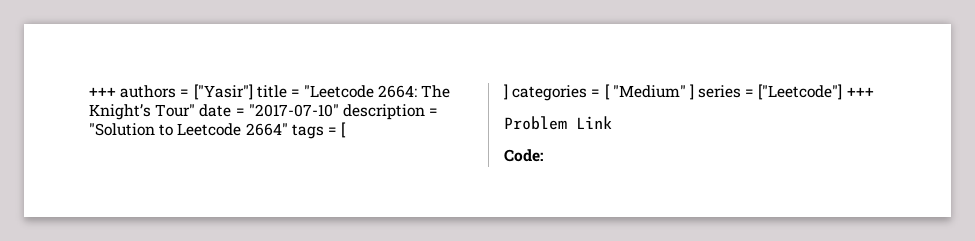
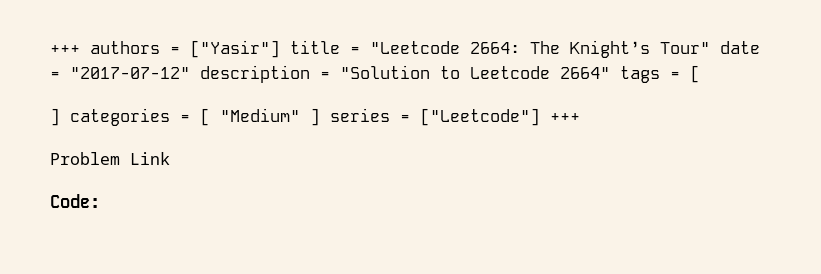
[248,104,339,117] "2017-07-10" -> [70,67,190,79] "2017-07-12"

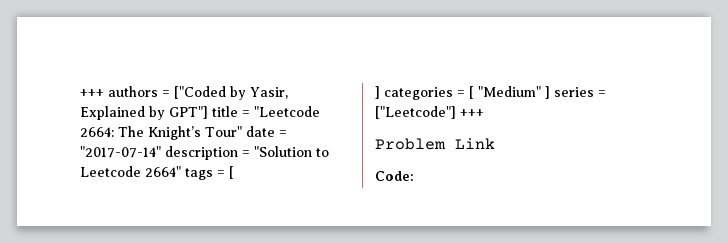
[190,40,280,58] ["Yasir"] -> [174,86,288,100] [80,106,208,120] ["Coded by Yasir, Explained by GPT"]
[70,67,190,79] "2017-07-12" -> [80,146,161,158] "2017-07-14"

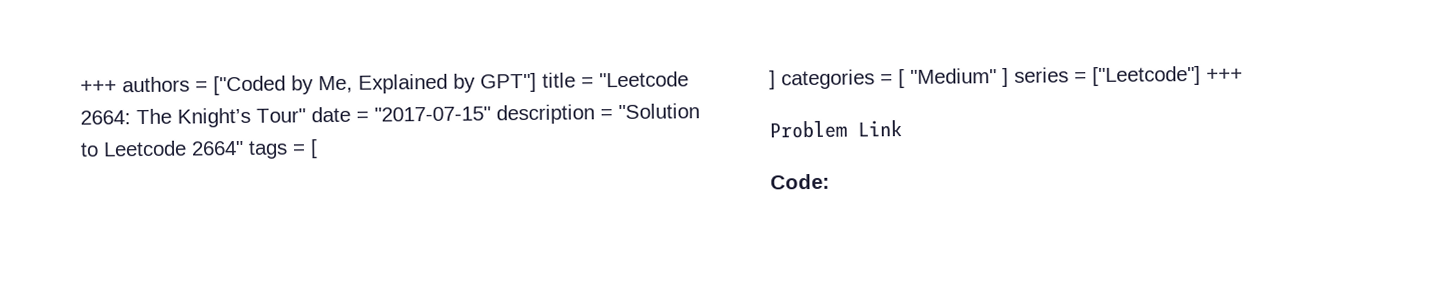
[250,87,288,99] Yasir, -> [318,75,353,94] Me,
[80,146,161,158] "2017-07-14" -> [374,106,491,122] "2017-07-15"

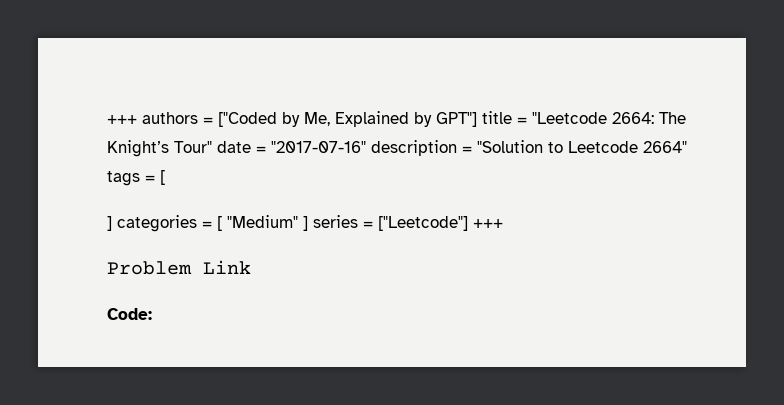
[374,106,491,122] "2017-07-15" -> [271,141,366,153] "2017-07-16"

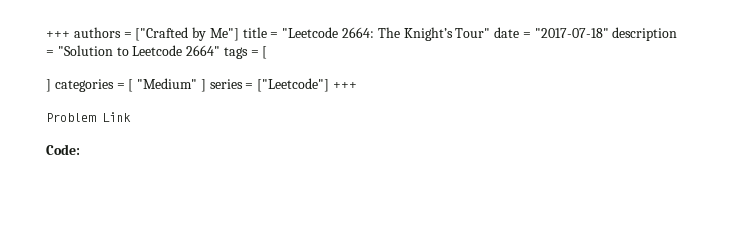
[218,111,477,127] ["Coded by Me, Explained by GPT"] -> [135,27,239,41] ["Crafted by Me"]
[271,141,366,153] "2017-07-16" -> [534,28,609,38] "2017-07-18"

